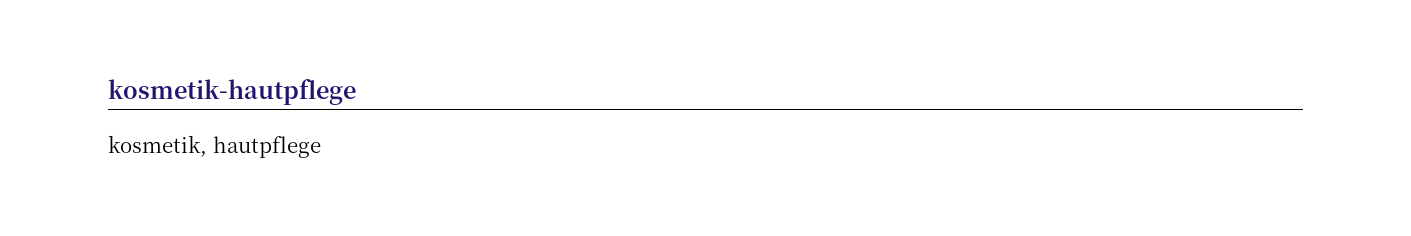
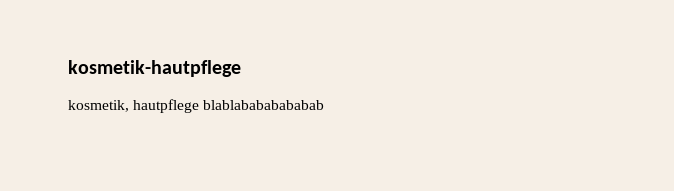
(321, 147) none -> [203,100,325,110] blablabababababab

